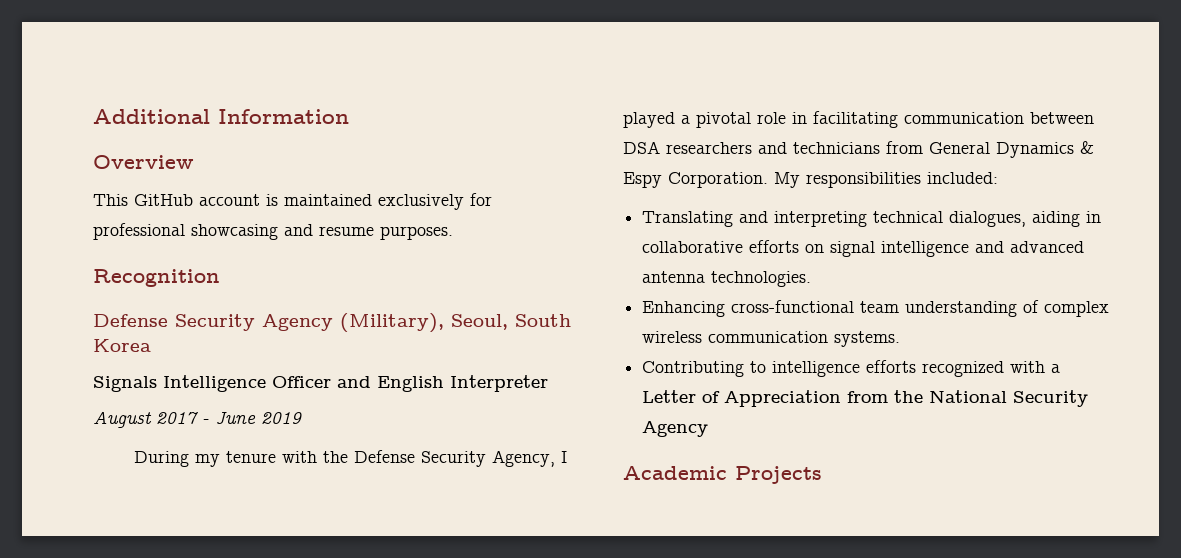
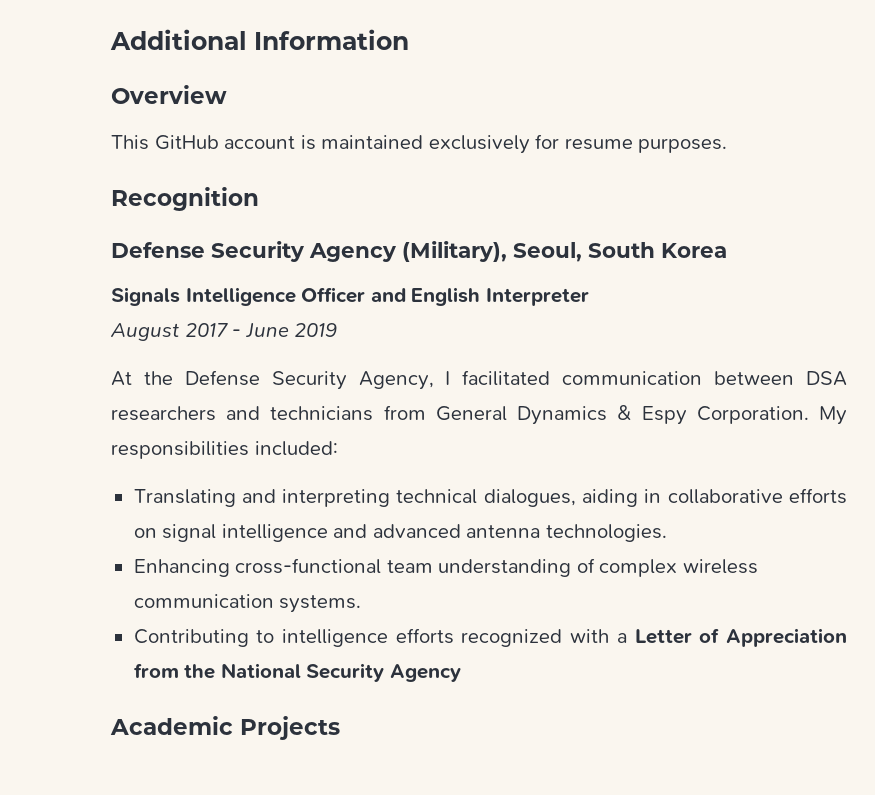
[93,223,313,240] professional showcasing and -> (560, 141) none
[133,451,317,467] During my tenure with -> [111,371,132,386] At
[623,111,898,128] played a pivotal role in facilitating -> [462,370,551,386] facilitated

